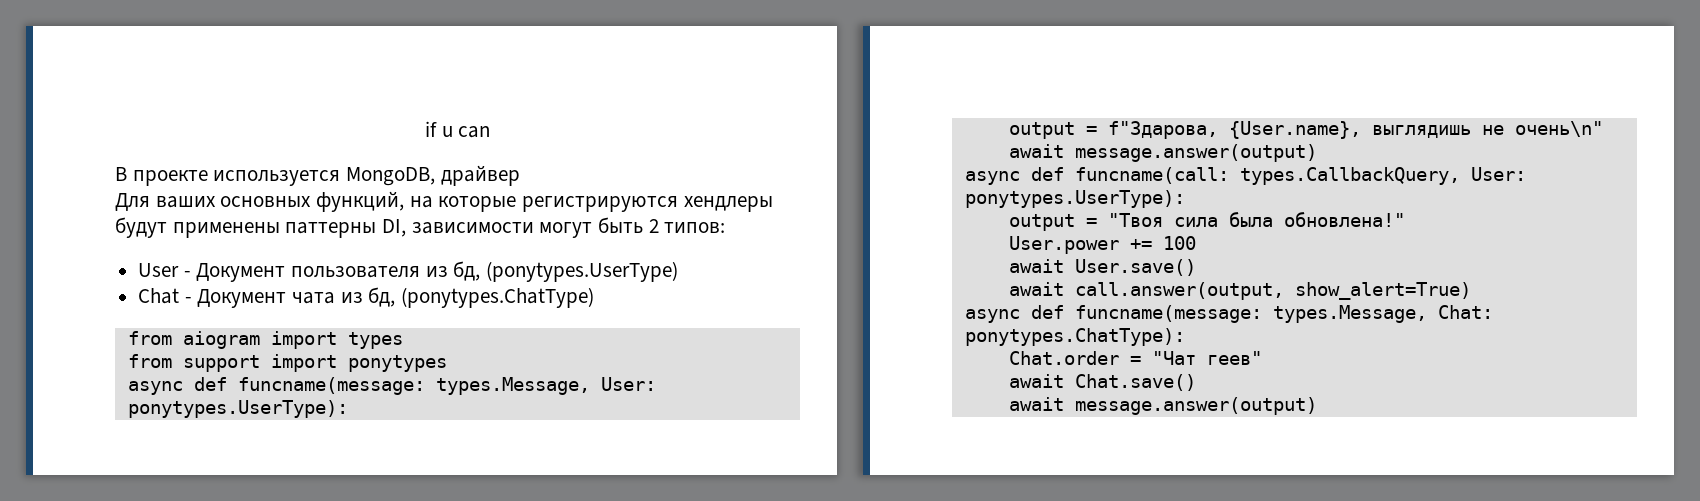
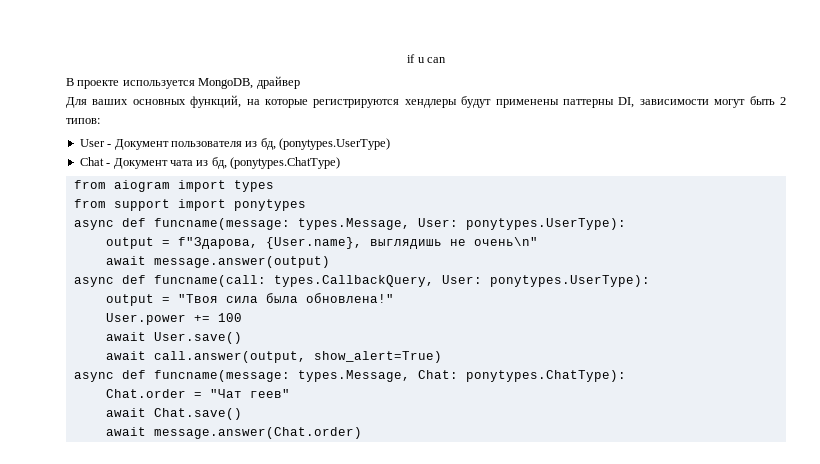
[1074,397,1317,415] message.answer(output) -> [153,427,362,439] message.answer(Chat.order)

